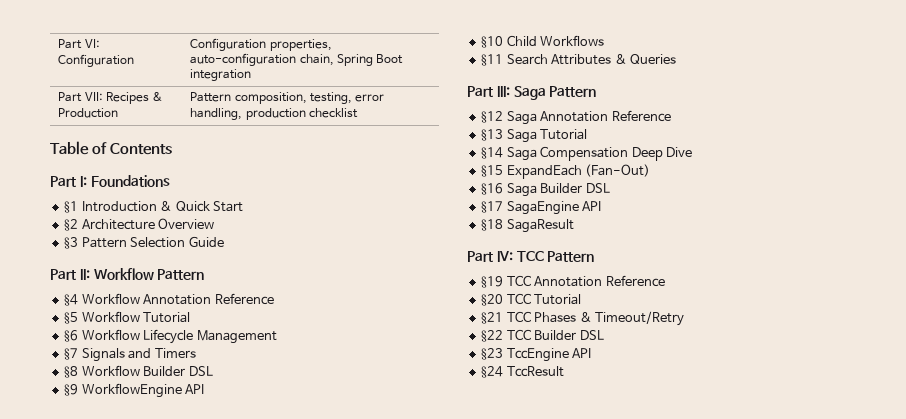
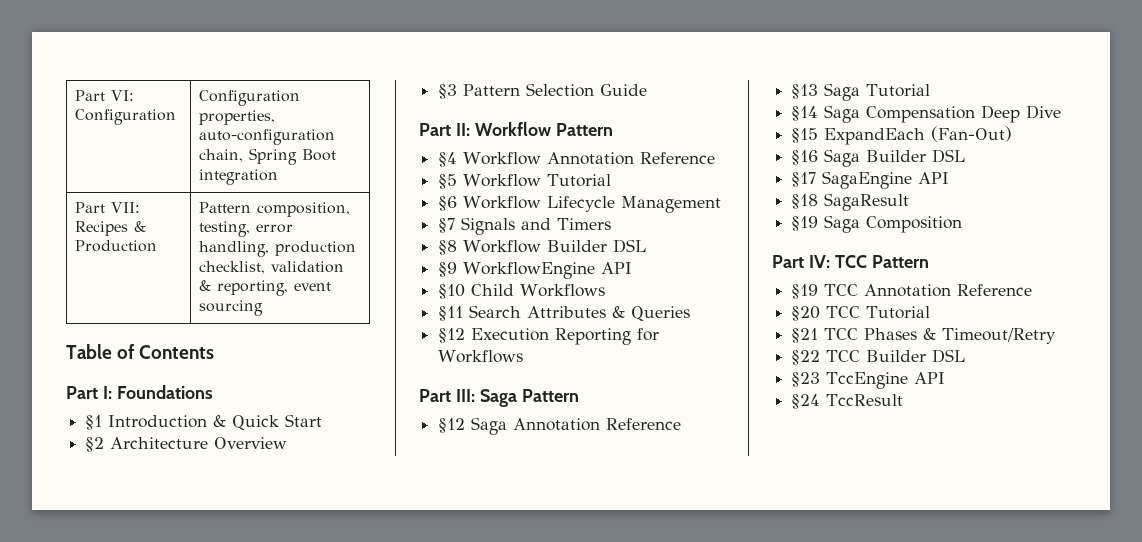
[308,108,358,118] checklist -> [198,261,344,274] [198,280,331,296] [198,300,263,316] checklist, validation & reporting, event sourcing
(677, 59) none -> [438,328,660,345] [438,350,524,363] // §12 Execution Reporting for Workflows
(574, 226) none -> [791,215,963,233] // §19 Saga Composition

